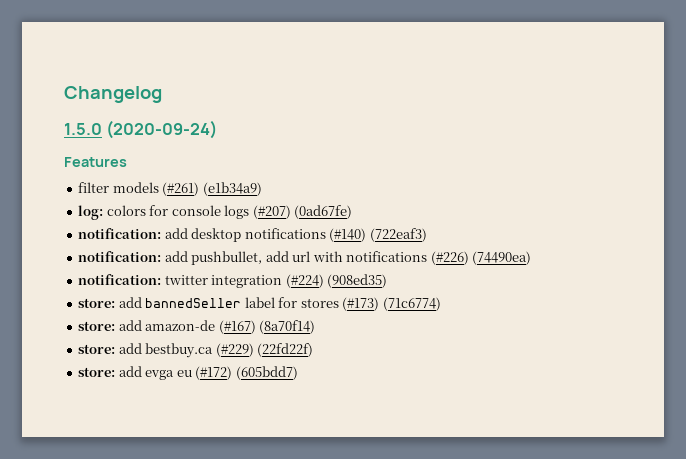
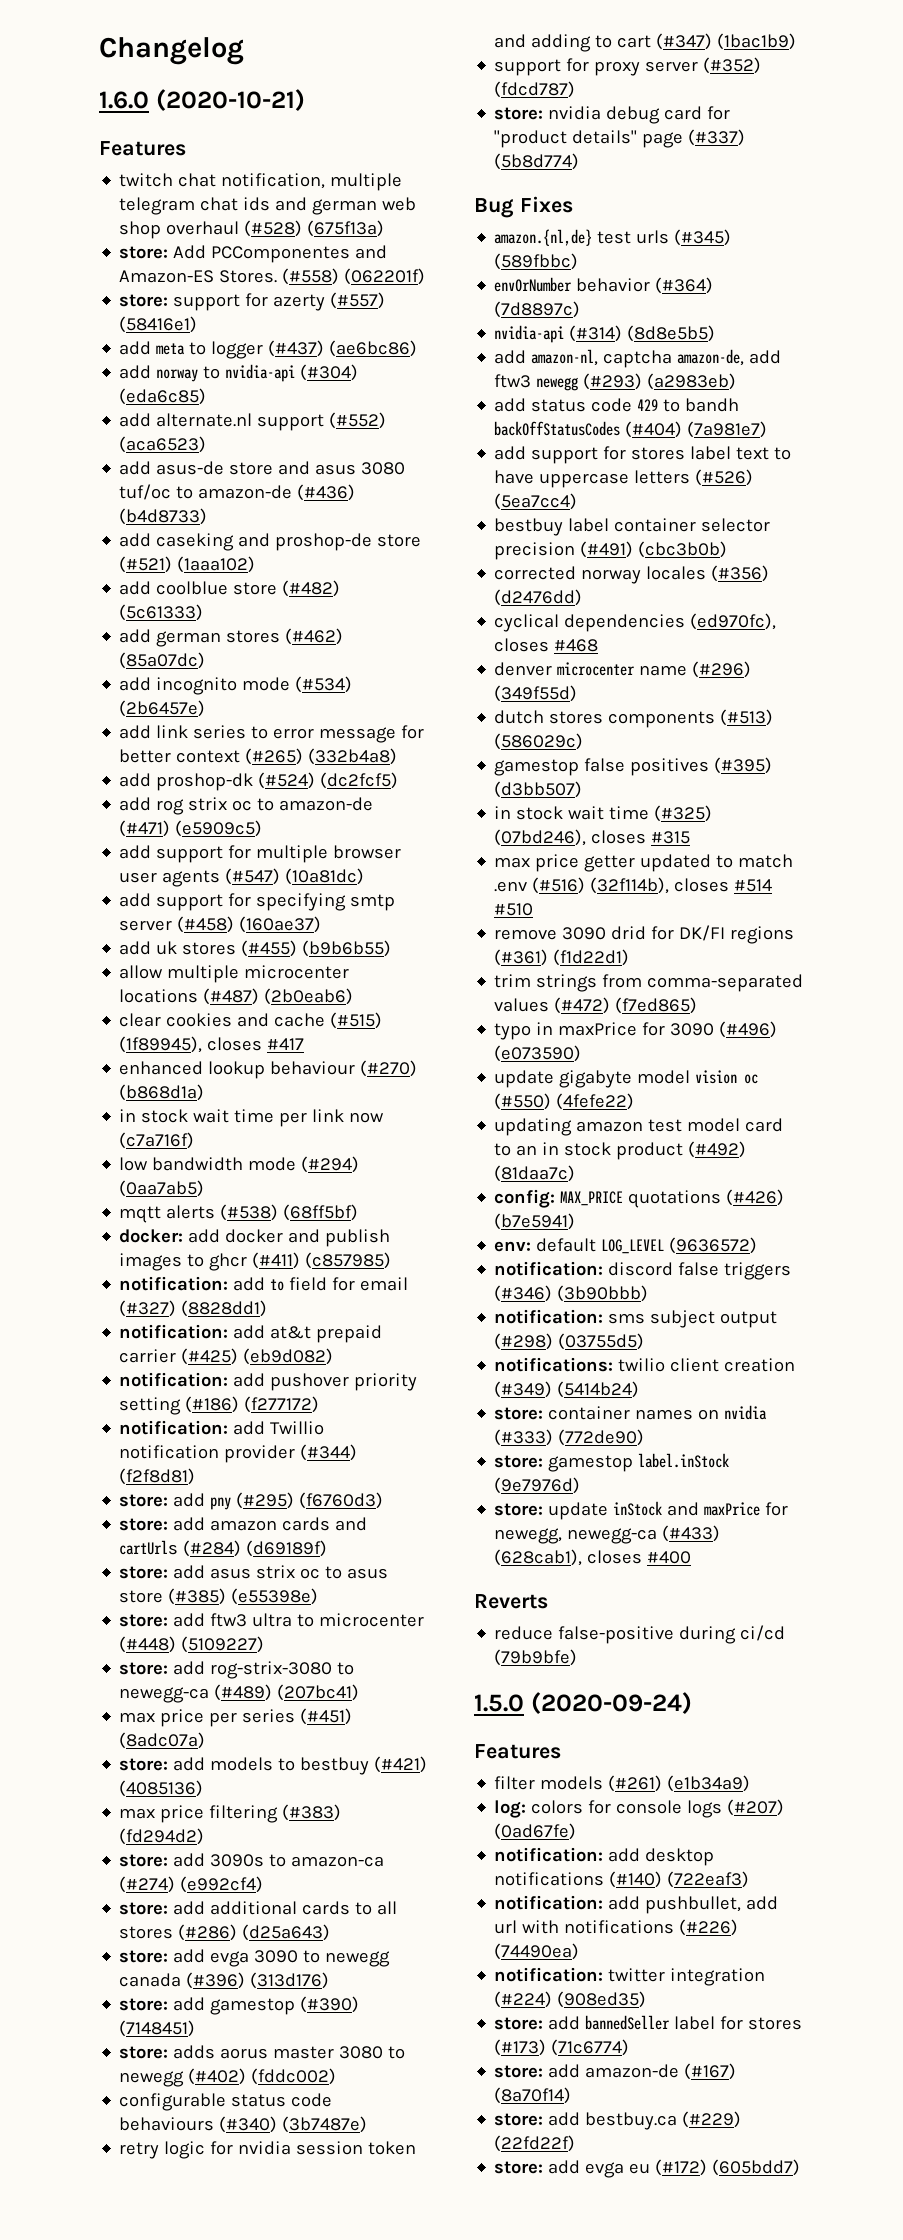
(162, 94) none -> [99,89,305,111] [99,141,186,156] [119,173,403,191] [119,197,417,215] [119,220,385,239] [119,245,388,263] [119,268,426,285] [119,292,386,311] [119,316,198,333] [119,340,418,359] [119,364,359,382] [119,388,207,405] [119,412,387,431] [119,436,207,453] [119,461,406,475] [119,484,356,501] [119,508,208,525] [119,533,422,551] [119,556,256,573] [119,580,341,597] [119,604,204,621] [119,628,344,647] [119,652,206,669] [119,676,353,695] [119,700,206,717] [119,725,425,743] [119,748,398,765] [119,772,399,791] [119,797,374,815] [119,820,263,837] [119,845,402,863] [119,868,365,887] [119,893,396,911] [119,916,322,933] [119,940,392,957] [119,965,350,983] [119,988,354,1005] [119,1012,383,1029] [119,1036,305,1053] [119,1060,418,1079] [119,1084,205,1101] [119,1109,385,1127] [119,1132,195,1149] [119,1156,360,1173] [119,1180,205,1197] [119,1204,359,1223] [119,1229,391,1247] [119,1252,392,1271] [119,1276,409,1291] [119,1300,268,1317] [119,1324,383,1343] [119,1348,334,1365] [119,1372,418,1391] [119,1396,320,1415] [119,1420,325,1435] [119,1444,358,1463] [119,1468,196,1485] [119,1492,384,1510] [119,1517,368,1531] [119,1540,328,1557] [119,1565,389,1579] [119,1588,319,1605] [119,1613,425,1627] [119,1636,265,1653] [119,1661,355,1679] [119,1684,360,1703] [119,1708,353,1727] [119,1732,206,1749] [119,1756,428,1775] [119,1780,204,1797] [119,1804,342,1823] [119,1828,205,1845] [119,1853,385,1867] [119,1876,264,1893] [119,1901,398,1915] [119,1924,331,1941] [119,1949,391,1967] [119,1972,330,1989] [119,1996,360,2015] [119,2020,196,2037] [119,2045,406,2059] [119,2068,337,2087] [119,2093,333,2111] [119,2116,368,2133] [119,2141,417,2159] [494,33,797,52] [494,57,762,76] [494,81,576,98] [494,106,731,124] [494,129,746,148] [494,153,580,170] [474,196,573,218] [494,229,732,246] [494,253,579,270] [494,277,714,294] [494,301,581,318] [494,325,716,343] [494,349,782,368] [494,373,737,391] [494,398,740,412] [494,421,768,438] [494,446,792,464] [494,469,754,488] [494,493,578,510] [494,518,771,536] [494,541,728,560] [494,565,770,584] [494,589,583,606] [494,613,777,632] [494,638,599,652] [494,661,752,678] [494,685,578,702] [494,709,774,728] [494,733,584,750] [494,757,773,776] [494,781,583,798] [494,805,713,822] [494,829,691,846] [494,854,794,872] [494,877,773,894] [494,903,534,916] [494,925,795,944] [494,949,630,966] [494,974,804,992] [494,997,698,1014] [494,1021,778,1040] [494,1045,582,1062] [494,1070,759,1088] [494,1093,635,1110] [494,1118,784,1136] [494,1141,747,1160] [494,1165,576,1182] [494,1189,785,1208] [494,1213,576,1230] [494,1237,758,1254] [494,1261,792,1280] [494,1285,649,1302] [494,1309,778,1328] [494,1333,645,1350] [494,1357,796,1372] [494,1381,640,1398] [494,1405,768,1420] [494,1429,645,1446] [494,1453,730,1472] [494,1477,581,1494] [494,1501,789,1520] [494,1525,721,1544] [494,1549,692,1566] [474,1594,548,1609] [494,1625,786,1644] [494,1649,578,1666] // 1.6.0 (2020-10-21) // Features // twitch chat notification, multiple telegram chat ids and german web shop overhaul (#528) (675f13a) // store: Add PCComponentes and Amazon-ES Stores. (#558) (062201f) // store: support for azerty (#557) (58416e1) // add meta to logger (#437) (ae6bc86) // add norway to nvidia-api (#304) (eda6c85) // add alternate.nl support (#552) (aca6523) // add asus-de store and asus 3080 tuf/oc to amazon-de (#436) (b4d8733) // add caseking and proshop-de store (#521) (1aaa102) // add coolblue store (#482) (5c61333) // add german stores (#462) (85a07dc) // add incognito mode (#534) (2b6457e) // add link series to error message for better context (#265) (332b4a8) // add proshop-dk (#524) (dc2fcf5) // add rog strix oc to amazon-de (#471) (e5909c5) // add support for multiple browser user agents (#547) (10a81dc) // add support for specifying smtp server (#458) (160ae37) // add uk stores (#455) (b9b6b55) // allow multiple microcenter locations (#487) (2b0eab6) // clear cookies and cache (#515) (1f89945), closes #417 // enhanced lookup behaviour (#270) (b868d1a) // in stock wait time per link now (c7a716f) // low bandwidth mode (#294) (0aa7ab5) // mqtt alerts (#538) (68ff5bf) // docker: add docker and publish images to ghcr (#411) (c857985) // notification: add to field for email (#327) (8828dd1) // notification: add at&t prepaid carrier (#425) (eb9d082) // notification: add pushover priority setting (#186) (f277172) // notification: add Twillio notification provider (#344) (f2f8d81) // store: add pny (#295) (f6760d3) // store: add amazon cards and cartUrls (#284) (d69189f) // store: add asus strix oc to asus store (#385) (e55398e) // store: add ftw3 ultra to microcenter (#448) (5109227) // store: add rog-strix-3080 to newegg-ca (#489) (207bc41) // max price per series (#451) (8adc07a) // store: add models to bestbuy (#421) (4085136) // max price filtering (#383) (fd294d2) // store: add 3090s to amazon-ca (#274) (e992cf4) // store: add additional cards to all stores (#286) (d25a643) // store: add evga 3090 to newegg canada (#396) (313d176) // store: add gamestop (#390) (7148451) // store: adds aorus master 3080 to newegg (#402) (fddc002) // configurable status code behaviours (#340) (3b7487e) // retry logic for nvidia session token and adding to cart (#347) (1bac1b9) // support for proxy server (#352) (fdcd787) // store: nvidia debug card for "product details" page (#337) (5b8d774) // Bug Fixes // amazon.{nl,de} test urls (#345) (589fbbc) // envOrNumber behavior (#364) (7d8897c) // nvidia-api (#314) (8d8e5b5) // add amazon-nl, captcha amazon-de, add ftw3 newegg (#293) (a2983eb) // add status code 429 to bandh backOffStatusCodes (#404) (7a981e7) // add support for stores label text to have uppercase letters (#526) (5ea7cc4) // bestbuy label container selector precision (#491) (cbc3b0b) // corrected norway locales (#356) (d2476dd) // cyclical dependencies (ed970fc), closes #468 // denver microcenter name (#296) (349f55d) // dutch stores components (#513) (586029c) // gamestop false positives (#395) (d3bb507) // in stock wait time (#325) (07bd246), closes #315 // max price getter updated to match .env (#516) (32f114b), closes #514 #510 // remove 3090 drid for DK/FI regions (#361) (f1d22d1) // trim strings from comma-separated values (#472) (f7ed865) // typo in maxPrice for 3090 (#496) (e073590) // update gigabyte model vision oc (#550) (4fefe22) // updating amazon test model card to an in stock product (#492) (81daa7c) // config: MAX_PRICE quotations (#426) (b7e5941) // env: default LOG_LEVEL (9636572) // notification: discord false triggers (#346) (3b90bbb) // notification: sms subject output (#298) (03755d5) // notifications: twilio client creation (#349) (5414b24) // store: container names on nvidia (#333) (772de90) // store: gamestop label.inStock (9e7976d) // store: update inStock and maxPrice for newegg, newegg-ca (#433) (628cab1), closes #400 // Reverts // reduce false-positive during ci/cd (79b9bfe)

